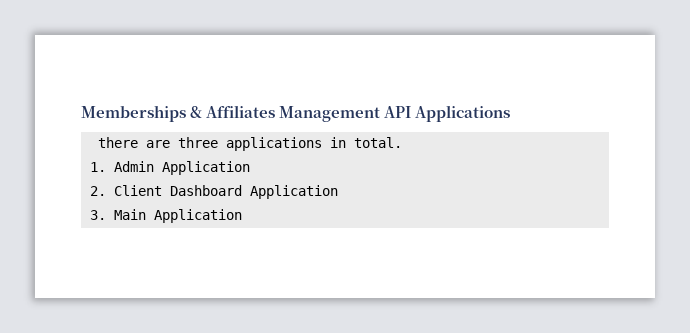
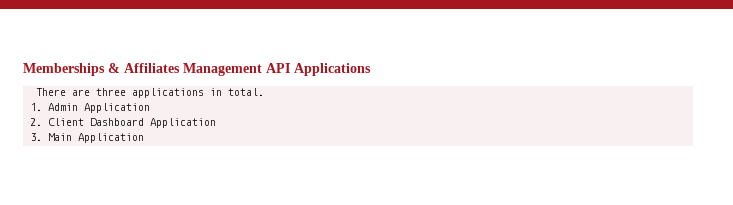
[98,137,138,148] there -> [36,88,67,96] There

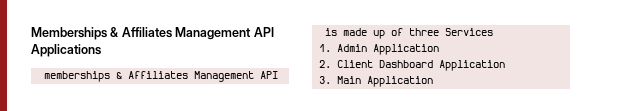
[36,88,265,98] There are three applications in total. -> [43,71,278,82] [324,28,493,39] memberships & Affiliates Management API is made up of three Services

